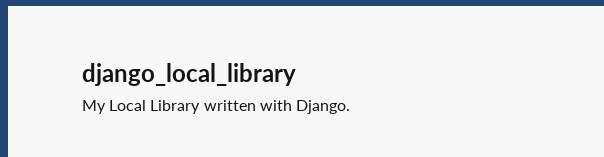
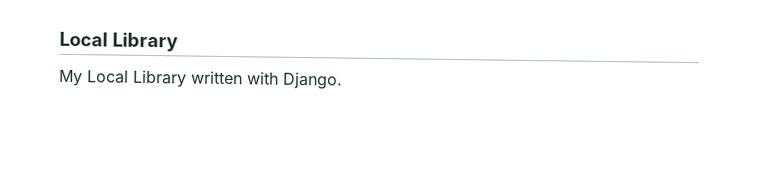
[82,63,296,86] django_local_library -> [59,31,178,52] Local Library

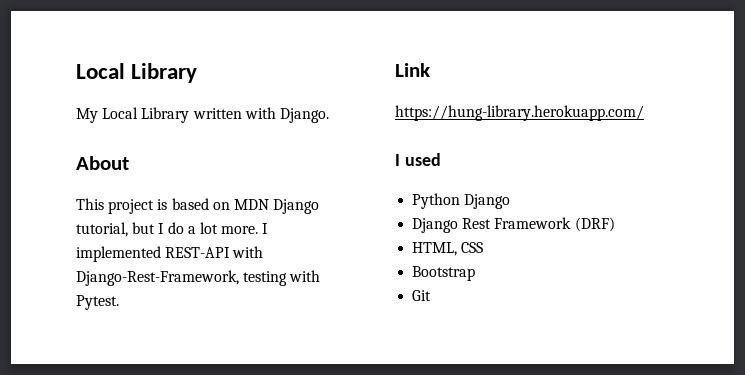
(343, 80) none -> [76,156,129,170] [76,198,320,214] [76,222,269,237] [76,246,264,262] [76,270,321,286] [76,295,119,310] [395,63,430,77] [395,105,644,121] [395,153,441,166] [412,193,511,209] [412,217,615,233] [412,242,484,256] [412,266,476,281] [412,290,432,301] // About // This project is based on MDN Django tutorial, but I do a lot more. I implemented REST-API with Django-Rest-Framework, testing with Pytest. // Link // https://hung-library.herokuapp.com/ // I used // Python Django // Django Rest Framework (DRF) // HTML, CSS // Bootstrap // Git

